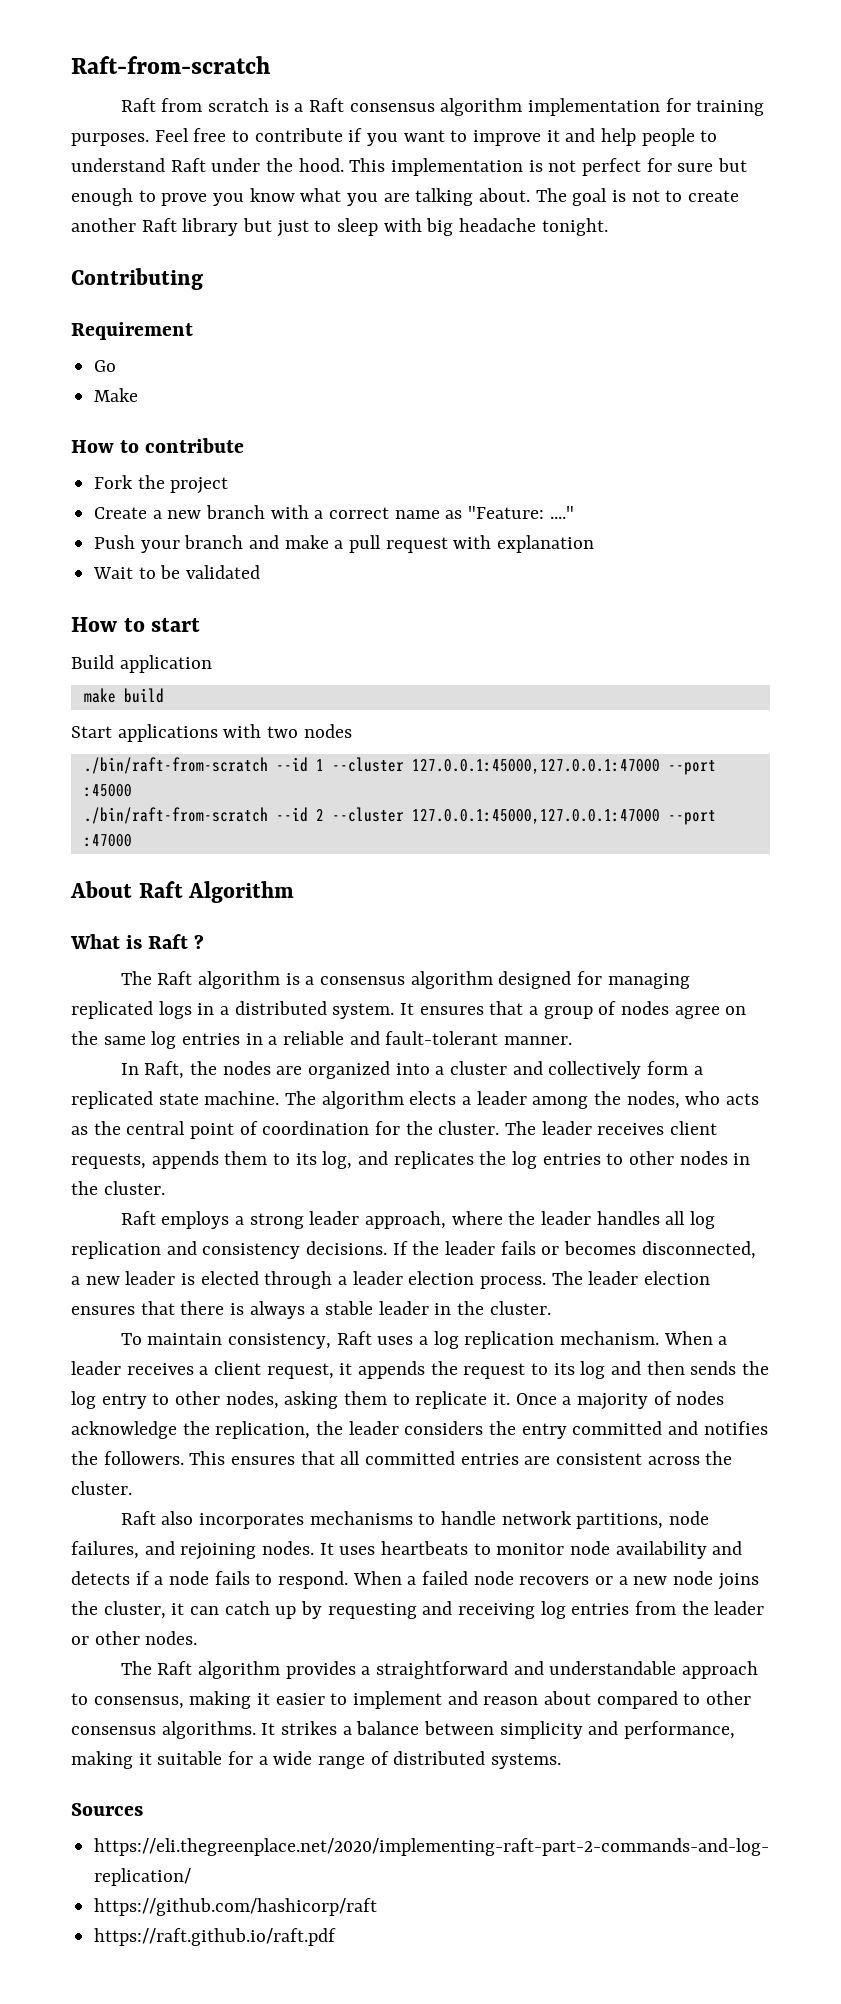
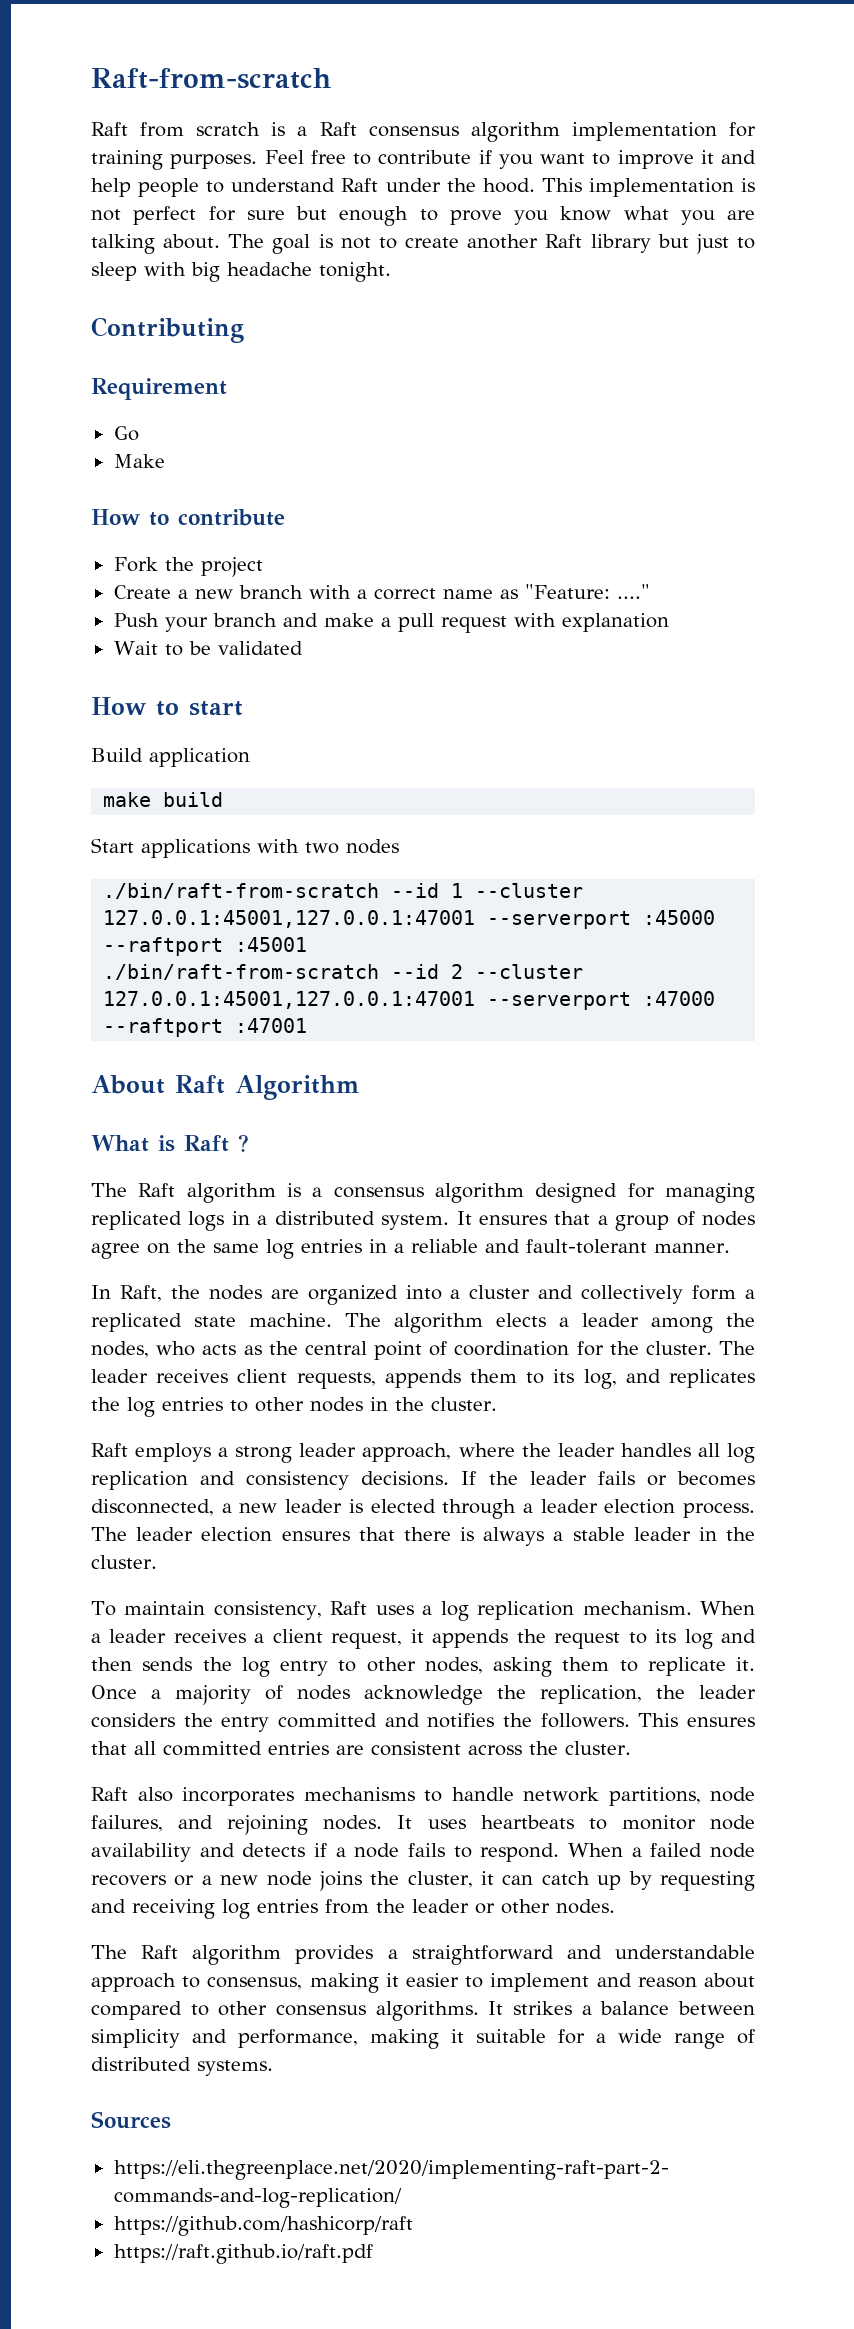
[411,759,716,775] 127.0.0.1:45000,127.0.0.1:47000 --port -> [103,910,632,929] 127.0.0.1:45001,127.0.0.1:47001 --serverport
(132, 790) none -> [103,937,308,956] --raftport :45001
[411,809,716,825] 127.0.0.1:45000,127.0.0.1:47000 --port -> [103,991,632,1010] 127.0.0.1:45001,127.0.0.1:47001 --serverport
(132, 840) none -> [103,1018,308,1037] --raftport :47001

